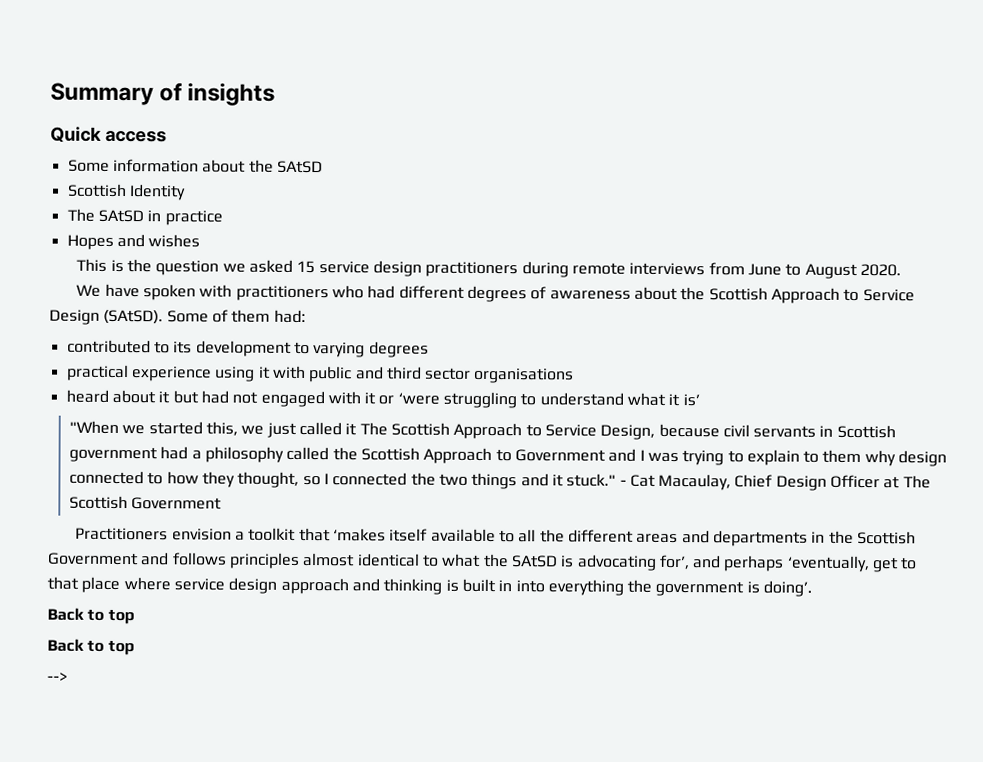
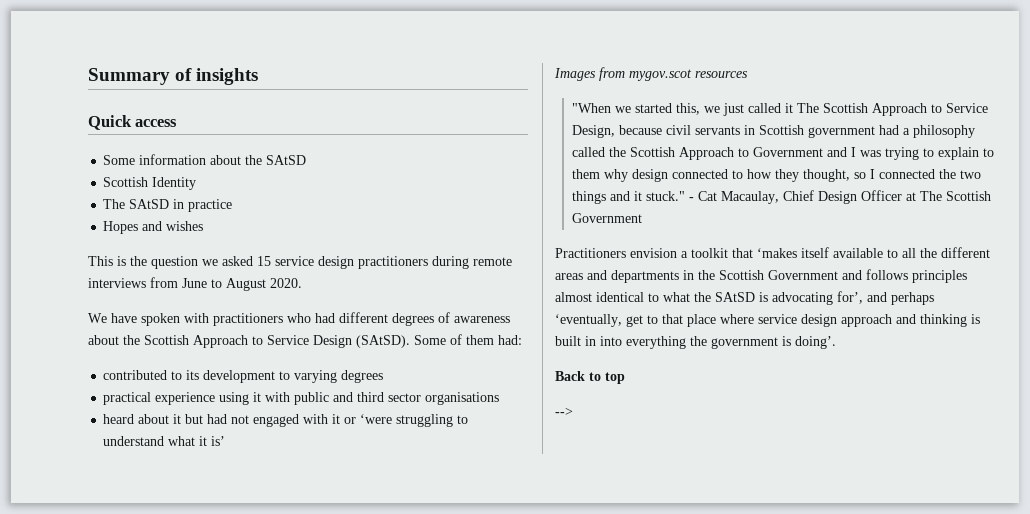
(700, 400) none -> [554,67,748,81] // Images from mygov.scot resources
[47,638,135,656] // Back to top -> (625, 378) none

